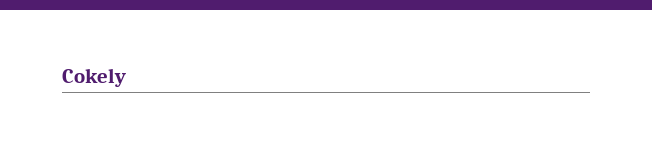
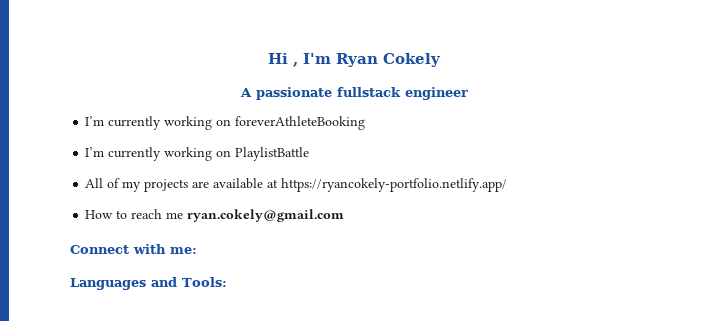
[62,68,126,87] Cokely -> [268,53,441,67] [239,87,468,100] [85,116,366,130] [85,147,310,161] [85,178,508,192] [85,209,345,222] [70,244,197,254] [70,277,227,290] Hi , I'm Ryan Cokely // A passionate fullstack engineer // I’m currently working on foreverAthleteBooking // I’m currently working on PlaylistBattle // All of my projects are available at https://ryancokely-portfolio.netlify.app/ // How to reach me ryan.cokely@gmail.com // Connect with me: // Languages and Tools:

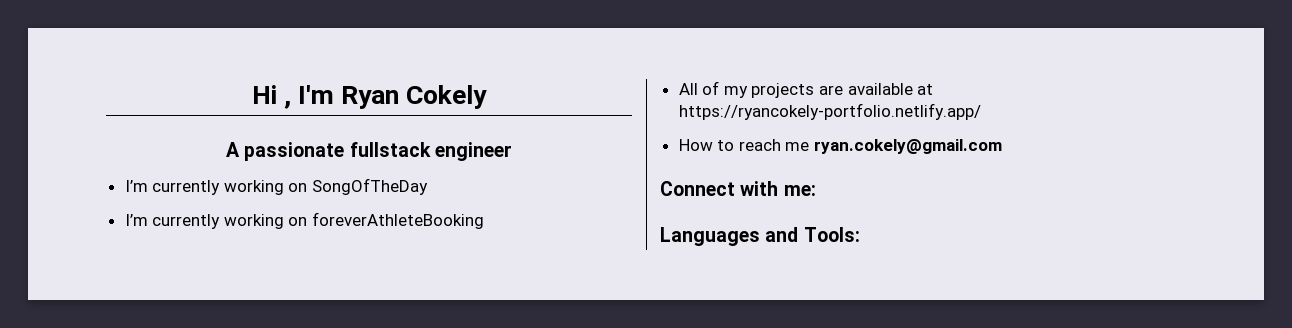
[235,116,366,130] [85,147,310,161] foreverAthleteBooking // I’m currently working on PlaylistBattle -> [312,178,429,195] [124,212,485,229] SongOfTheDay // I’m currently working on foreverAthleteBooking

